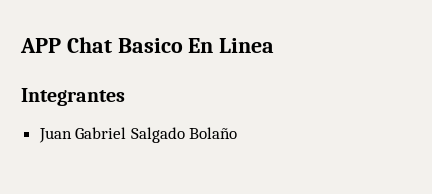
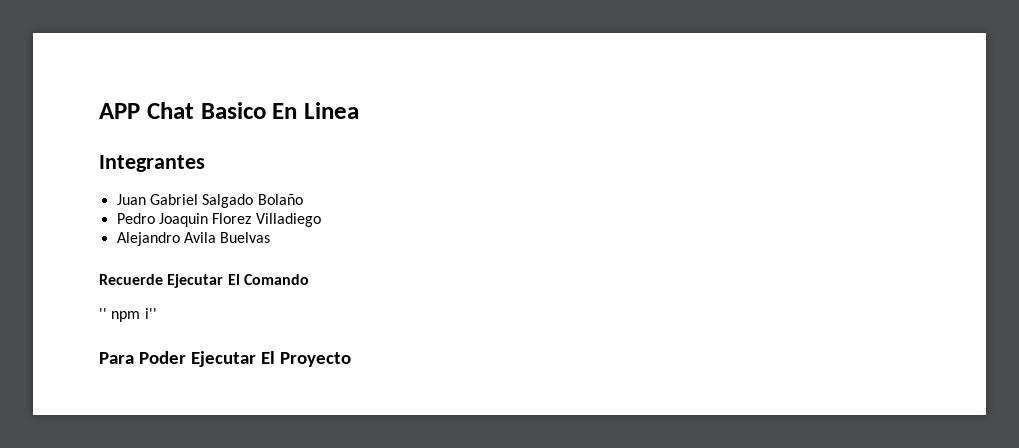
(238, 133) none -> [116,213,321,227] [116,232,271,246] [99,274,309,288] [99,308,157,322] [99,351,351,367] // Pedro Joaquin Florez Villadiego // Alejandro Avila Buelvas // Recuerde Ejecutar El Comando // '' npm i'' // Para Poder Ejecutar El Proyecto

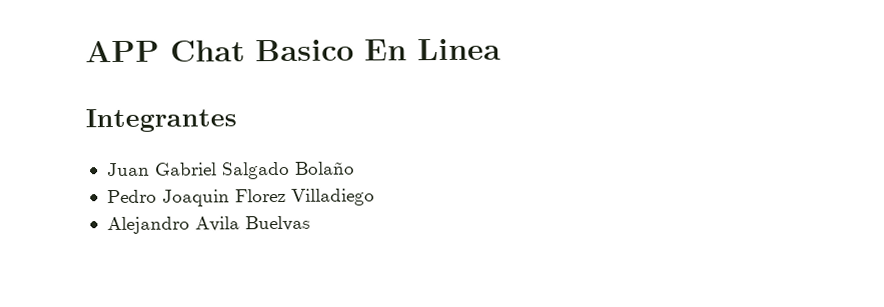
[99,274,309,288] [99,308,157,322] [99,351,351,367] // Recuerde Ejecutar El Comando // '' npm i'' // Para Poder Ejecutar El Proyecto -> (310, 223) none

